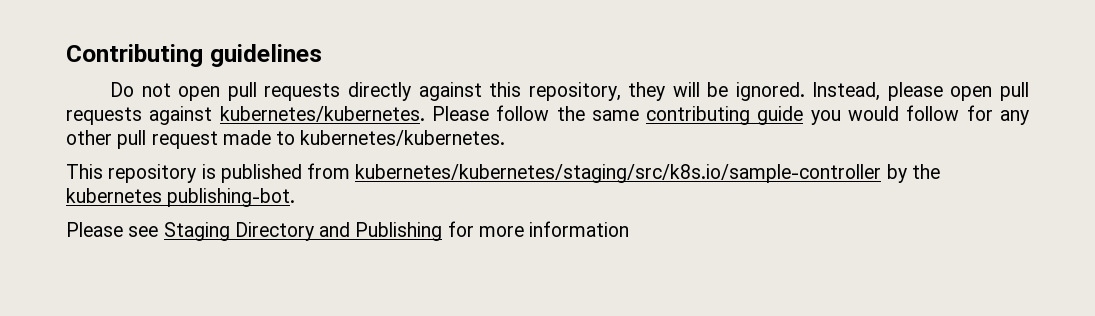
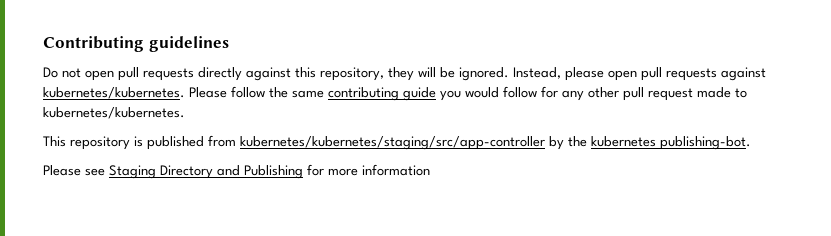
[355,164,882,183] kubernetes/kubernetes/staging/src/k8s.io/sample-controller -> [240,136,545,150] kubernetes/kubernetes/staging/src/app-controller

